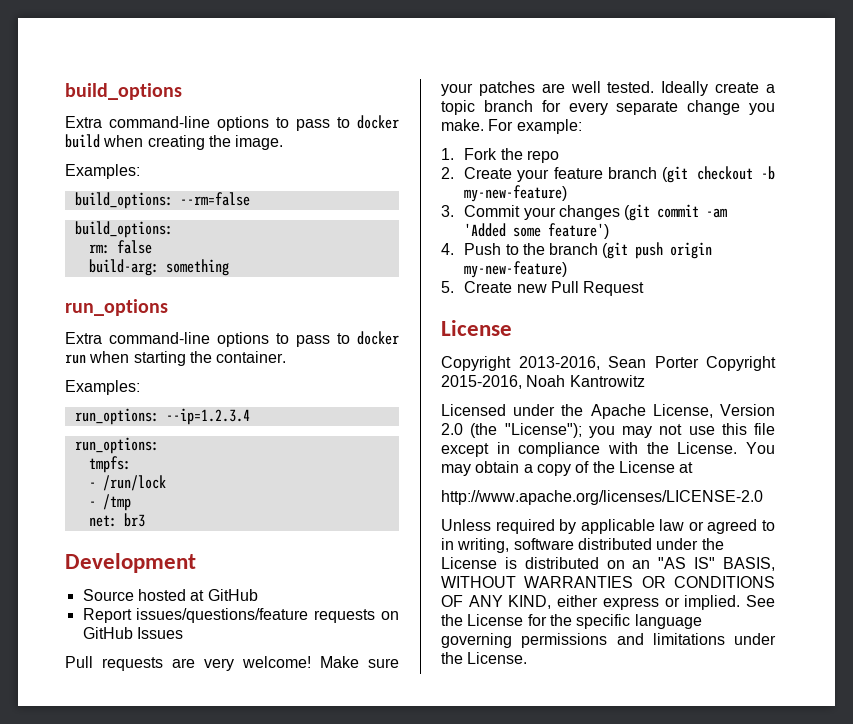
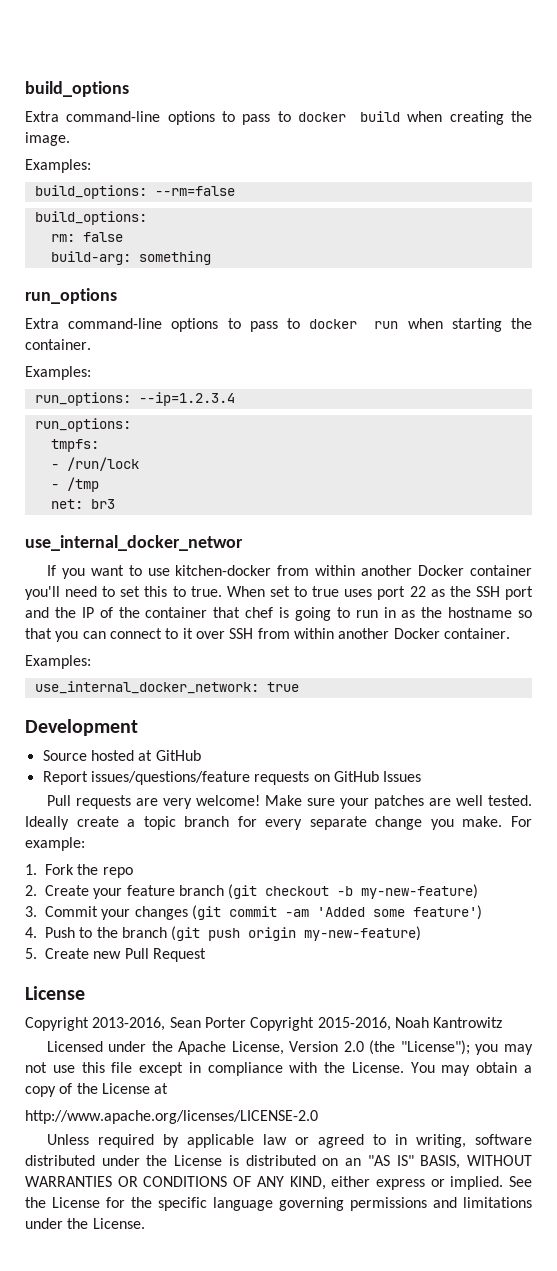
(145, 520) none -> [25,535,243,551] [46,565,532,579] [25,586,534,600] [25,607,532,621] [25,628,510,642] [25,655,91,669] [34,681,299,694] // use_internal_docker_networ // If you want to use kitchen-docker from within another Docker container you'll need to set this to true. When set to true uses port 22 as the SSH port and the IP of the container that chef is going to run in as the hostname so that you can connect to it over SSH from within another Docker container. // Examples: // use_internal_docker_network: true

